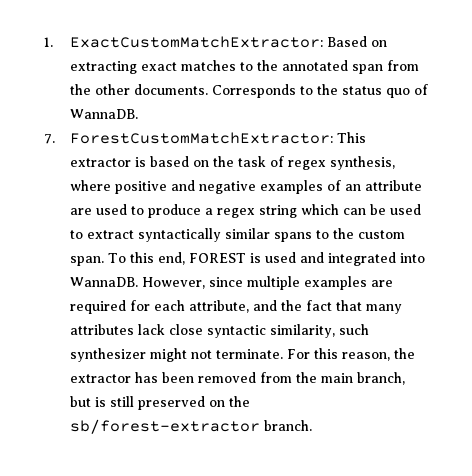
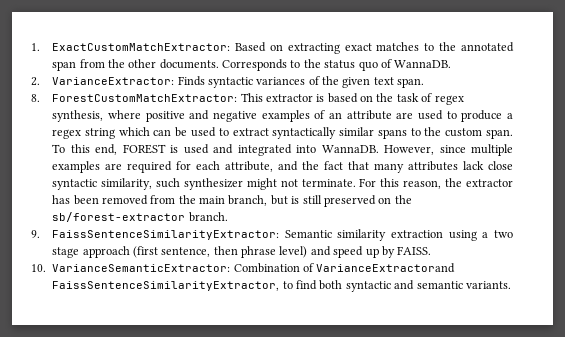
[44,134,55,144] 7. -> [31,76,425,88] [31,94,40,102] 2. VarianceExtractor: Finds syntactic variances of the given text span. // 8.
(312, 425) none -> [31,229,514,241] [52,246,432,258] [31,263,456,273] [52,280,511,292] // 9. FaissSentenceSimilarityExtractor: Semantic similarity extraction using a two stage approach (first sentence, then phrase level) and speed up by FAISS. // 10. VarianceSemanticExtractor: Combination of VarianceExtractorand FaissSentenceSimilarityExtractor, to find both syntactic and semantic variants.

